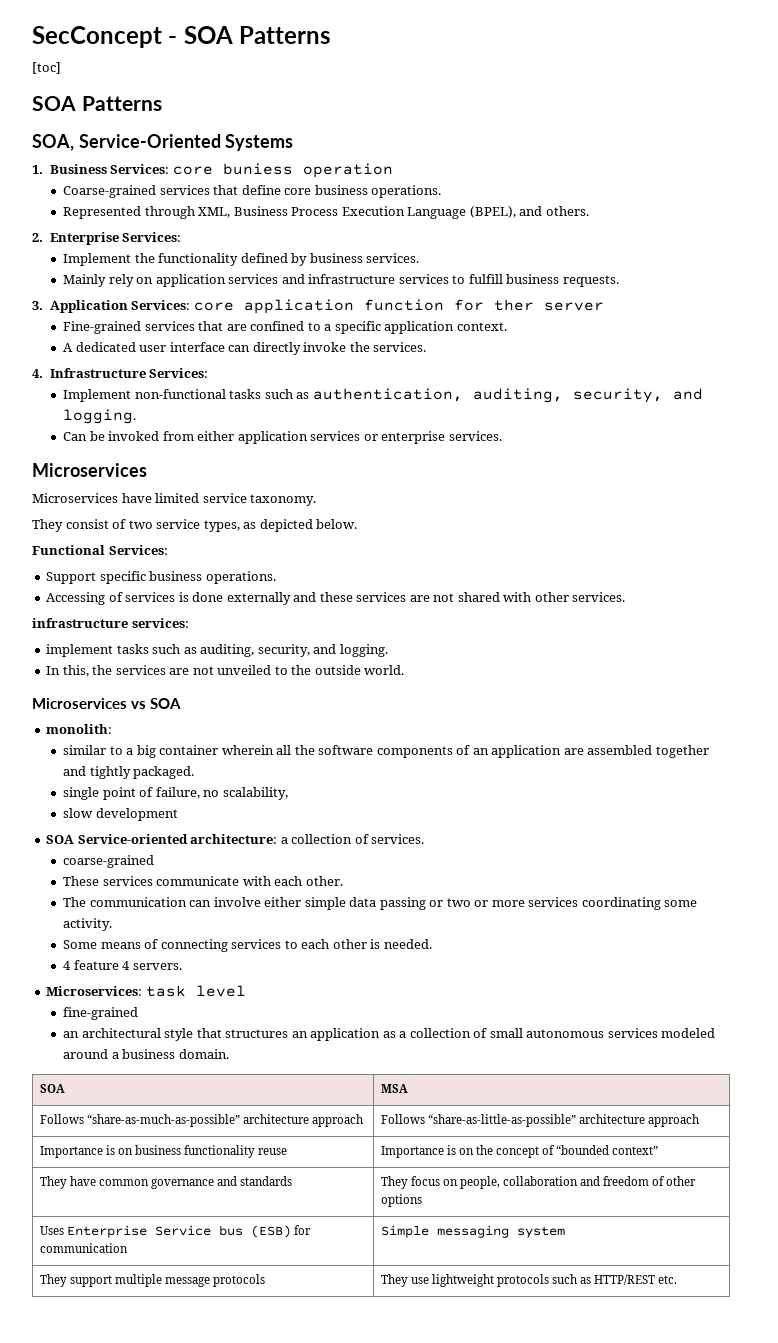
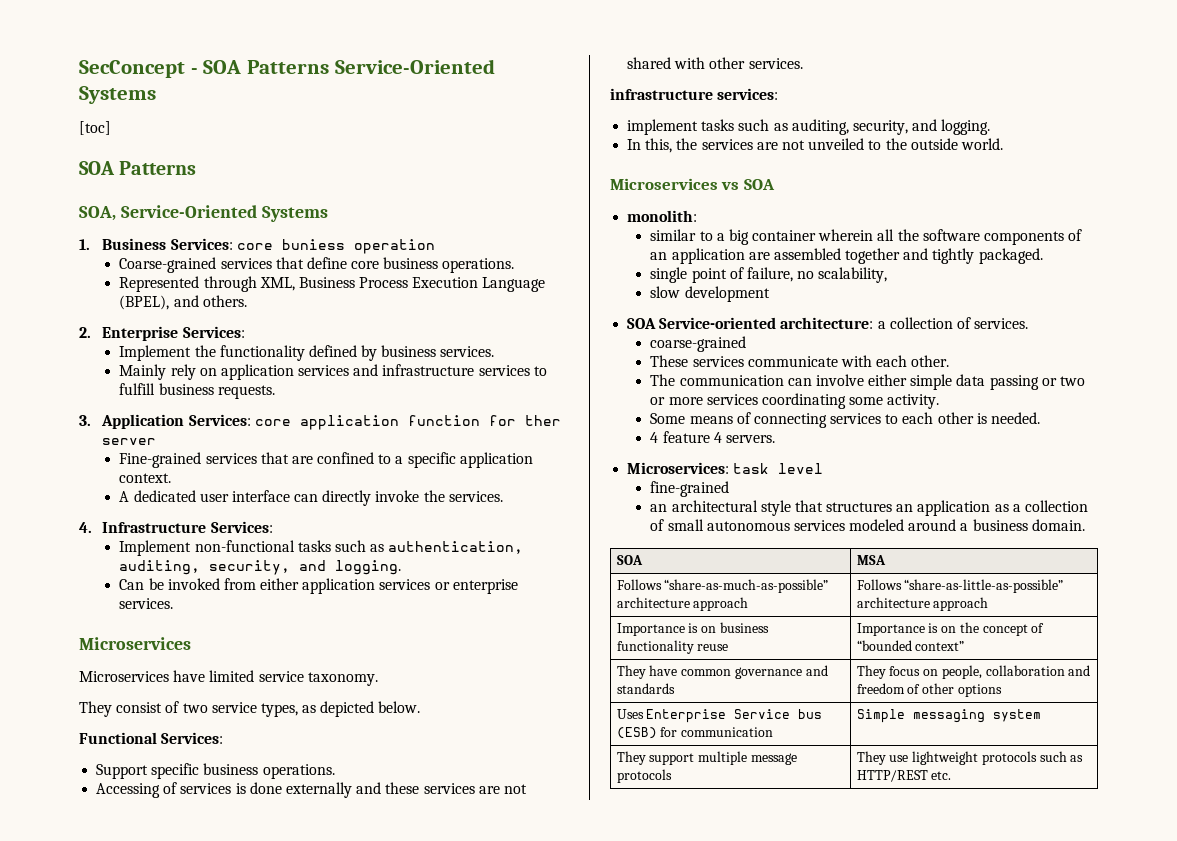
(332, 35) none -> [334,59,495,74] [79,86,156,104] Service-Oriented Systems

